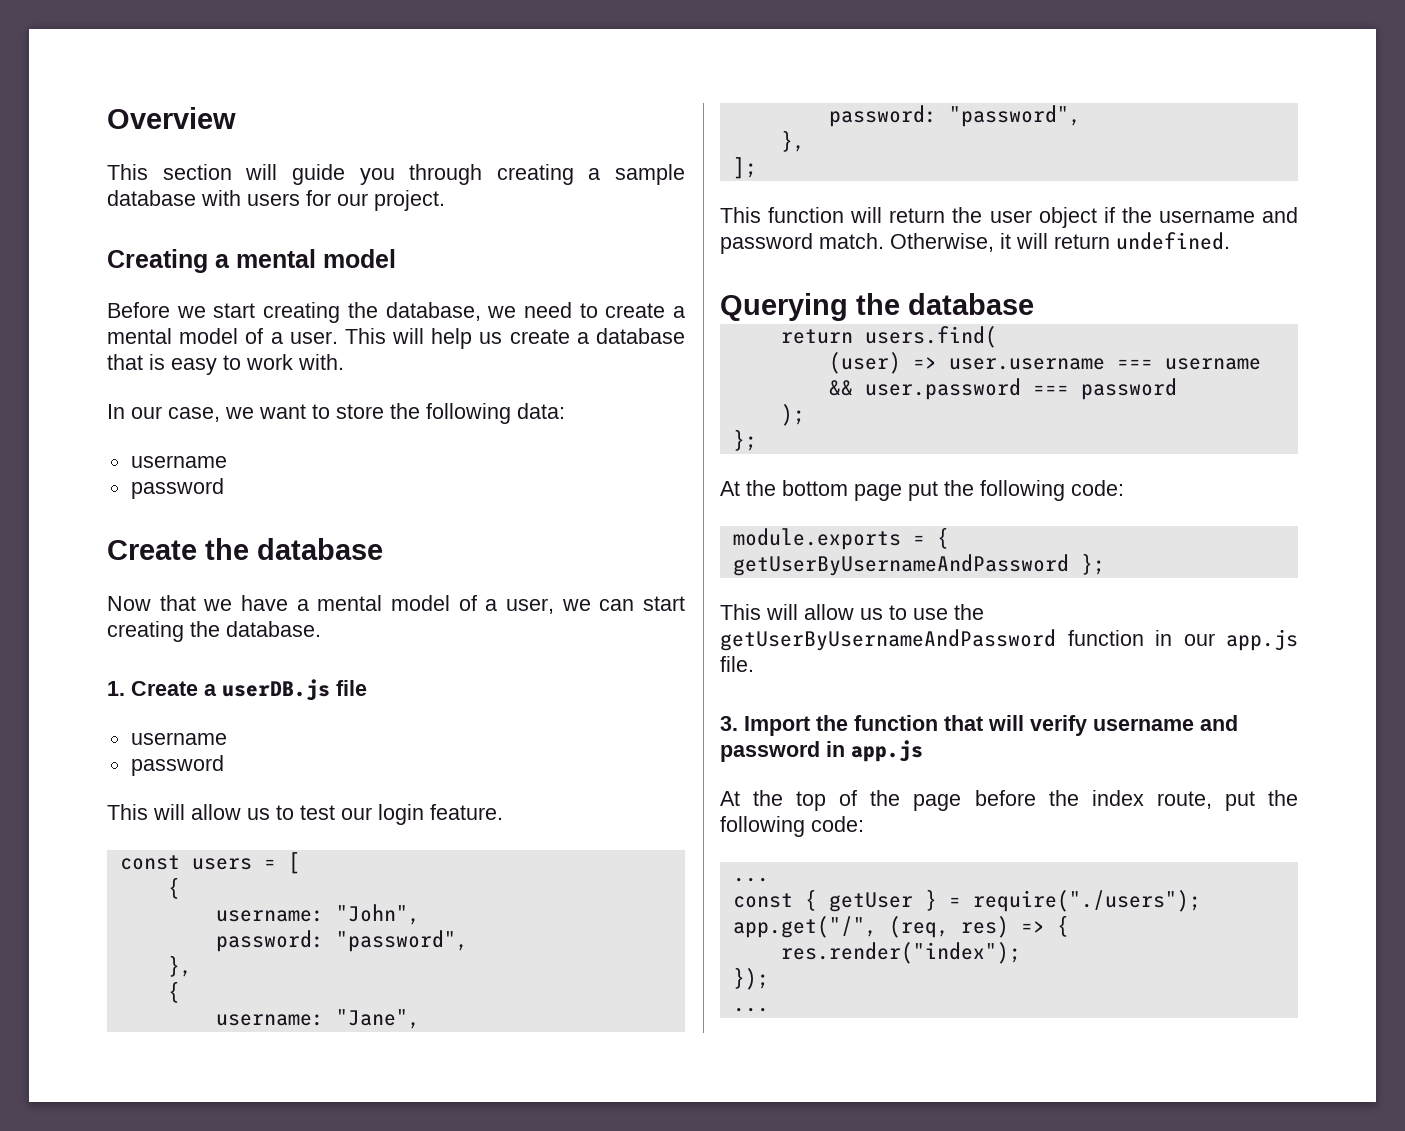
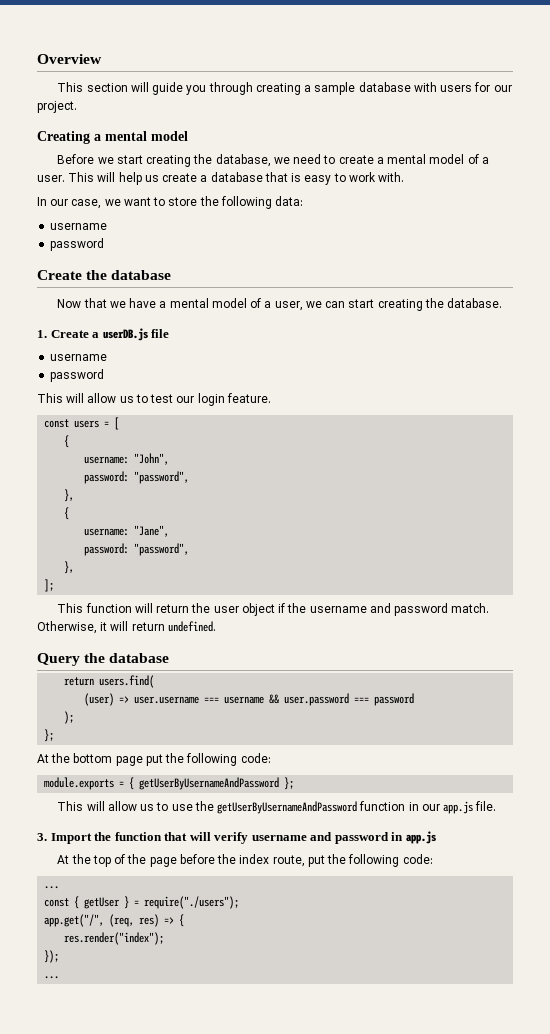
[720,293,848,321] Querying -> [37,653,80,666] Query

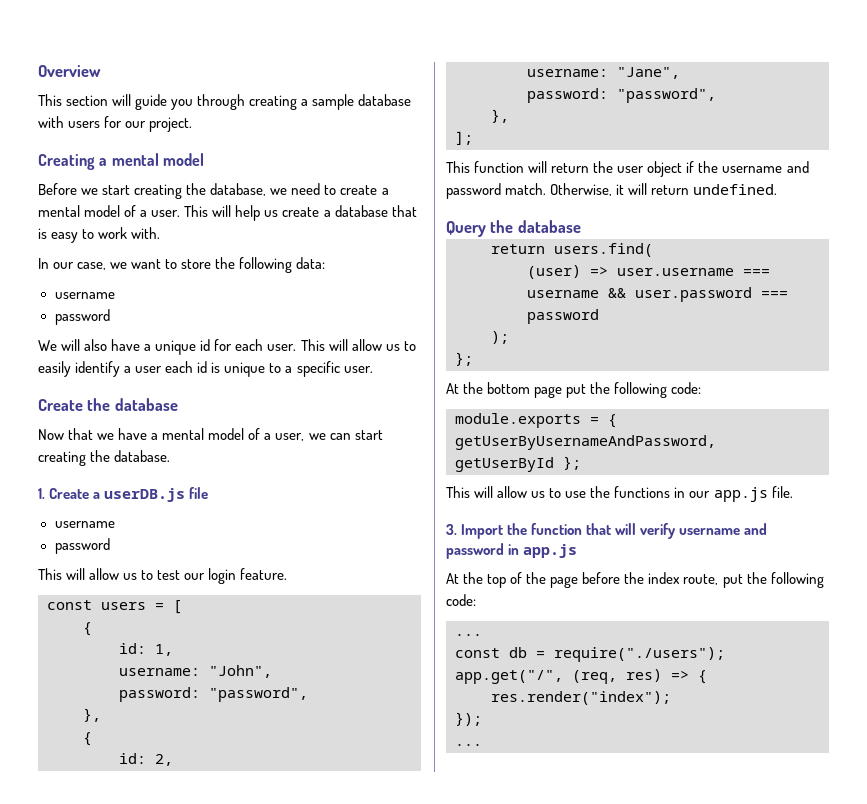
(105, 244) none -> [38,339,416,355] [38,361,373,377] // We will also have a unique id for each user. This will allow us to easily identify a user each id is unique to a specific user.
(70, 441) none -> [119,643,173,656] // id: 1,
(70, 513) none -> [119,753,173,766] // id: 2,
[139,777,280,790] getUserByUsernameAndPassword -> [455,435,716,450] [455,457,554,472] getUserByUsernameAndPassword, getUserById
[217,801,406,814] getUserByUsernameAndPassword function -> [614,486,671,498] functions
[74,896,130,909] { getUser } -> [509,647,527,658] db

